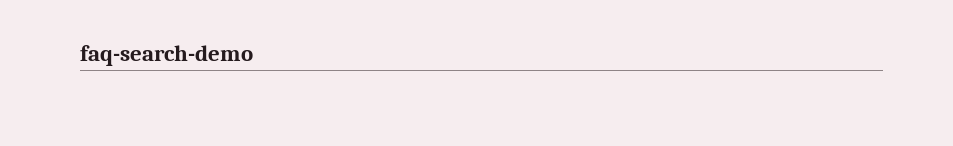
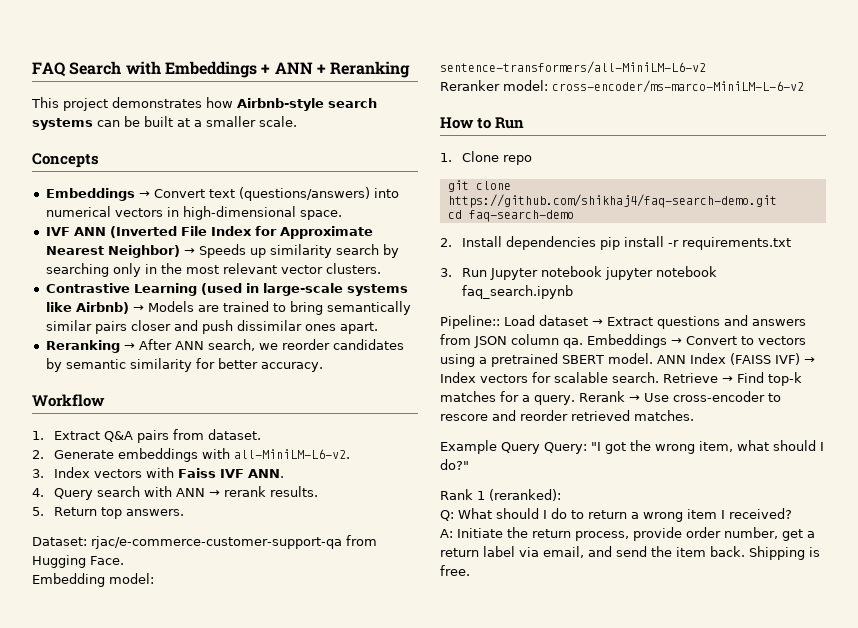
[80,45,253,66] faq-search-demo -> [32,61,411,78] [31,97,377,111] [32,116,297,130] [32,153,99,168] [45,187,399,201] [45,206,342,220] [45,226,373,239] [45,244,399,258] [45,263,381,277] [45,283,408,296] [45,301,411,315] [45,320,378,334] [45,339,404,353] [45,358,323,372] [32,394,105,407] [32,429,261,443] [32,448,350,462] [32,467,284,478] [32,486,318,500] [32,507,184,519] [32,535,377,549] [32,555,124,568] [32,573,154,587] [440,61,706,74] [440,80,804,93] [440,117,525,129] [440,151,532,165] [447,180,511,192] [447,194,777,208] [447,210,574,222] [440,236,791,250] [440,266,717,280] [461,285,573,299] [440,315,806,329] [440,334,806,348] [440,353,815,367] [440,372,802,386] [440,391,781,405] [440,410,694,421] [440,440,824,454] [440,459,469,470] [440,489,561,501] [440,508,792,522] [440,527,815,541] [440,546,820,560] [440,565,470,576] FAQ Search with Embeddings + ANN + Reranking // This project demonstrates how Airbnb-style search systems can be built at a smaller scale. // Concepts // Embeddings → Convert text (questions/answers) into numerical vectors in high-dimensional space. // IVF ANN (Inverted File Index for Approximate Nearest Neighbor) → Speeds up similarity search by searching only in the most relevant vector clusters. // Contrastive Learning (used in large-scale systems like Airbnb) → Models are trained to bring semantically similar pairs closer and push dissimilar ones apart. // Reranking → After ANN search, we reorder candidates by semantic similarity for better accuracy. // Workflow // 1. Extract Q&A pairs from dataset. // 2. Generate embeddings with all-MiniLM-L6-v2. // 3. Index vectors with Faiss IVF ANN. // 4. Query search with ANN → rerank results. // 5. Return top answers. // Dataset: rjac/e-commerce-customer-support-qa from Hugging Face. // Embedding model: sentence-transformers/all-MiniLM-L6-v2 // Reranker model: cross-encoder/ms-marco-MiniLM-L-6-v2 // How to Run // 1. Clone repo // git clone https://github.com/shikhaj4/faq-search-demo.git // cd faq-search-demo // 2. Install dependencies pip install -r requirements.txt // 3. Run Jupyter notebook jupyter notebook faq_search.ipynb // Pipeline:: Load dataset → Extract questions and answers from JSON column qa. Embeddings → Convert to vectors using a pretrained SBERT model. ANN Index (FAISS IVF) → Index vectors for scalable search. Retrieve → Find top-k matches for a query. Rerank → Use cross-encoder to rescore and reorder retrieved matches. // Example Query Query: "I got the wrong item, what should I do?" // Rank 1 (reranked): // Q: What should I do to return a wrong item I received? // A: Initiate the return process, provide order number, get a return label via email, and send the item back. Shipping is free.

